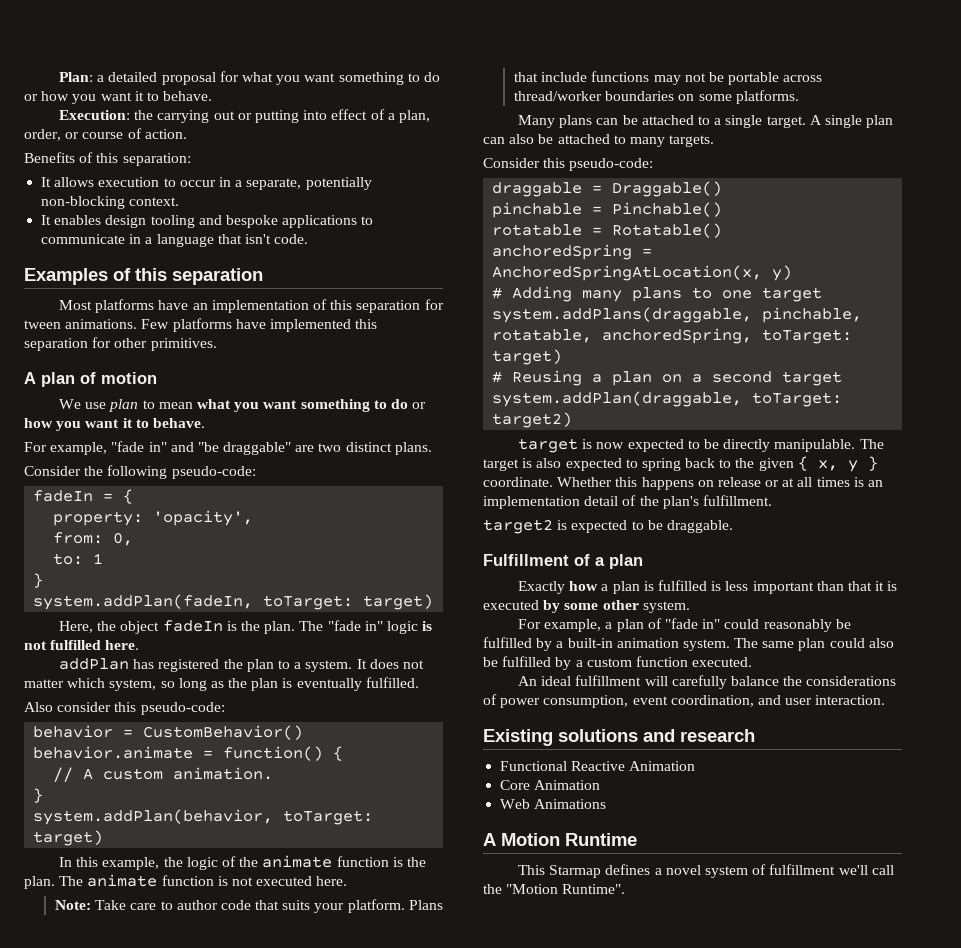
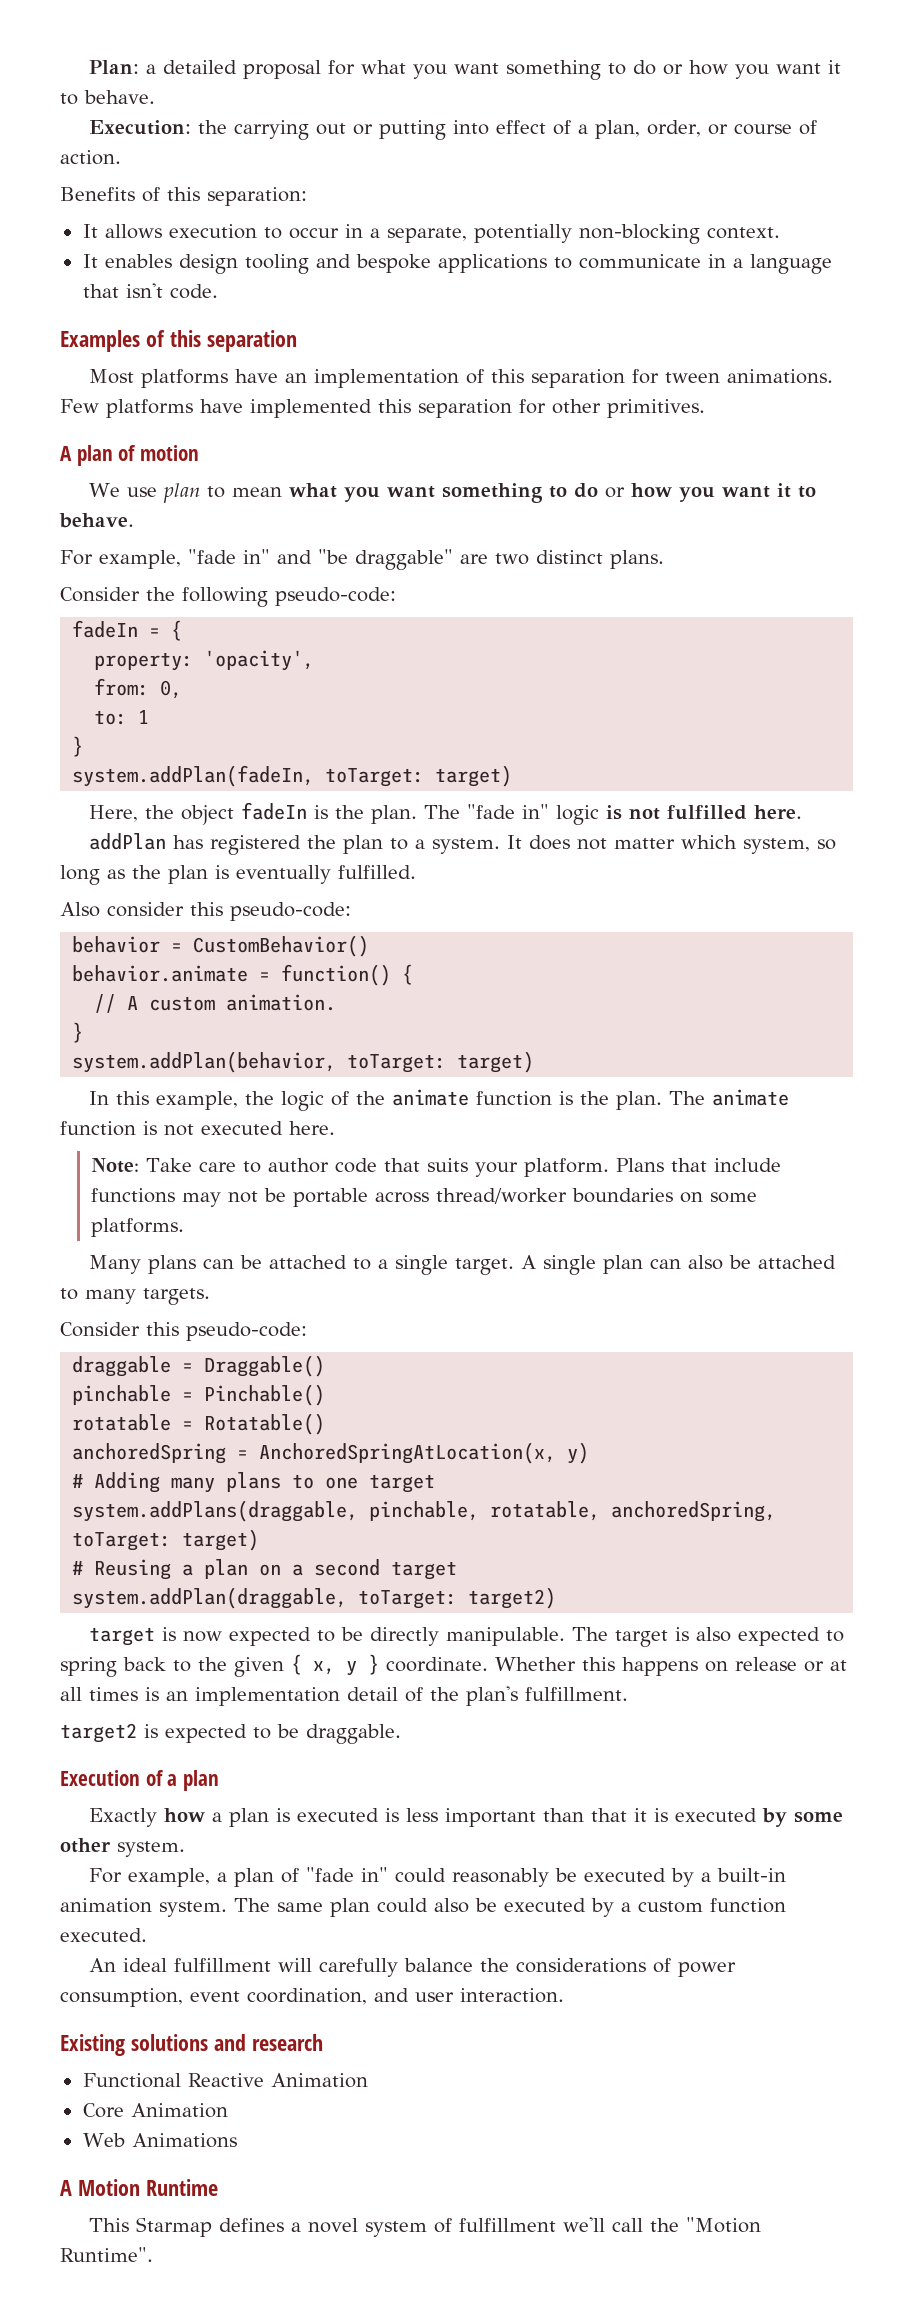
[483,554,569,566] Fulfillment -> [60,1770,140,1786] Execution
[657,580,707,591] fulfilled -> [297,1808,380,1822] executed
[483,637,532,648] fulfilled -> [584,1868,667,1882] executed
[502,656,552,667] fulfilled -> [504,1898,586,1912] executed

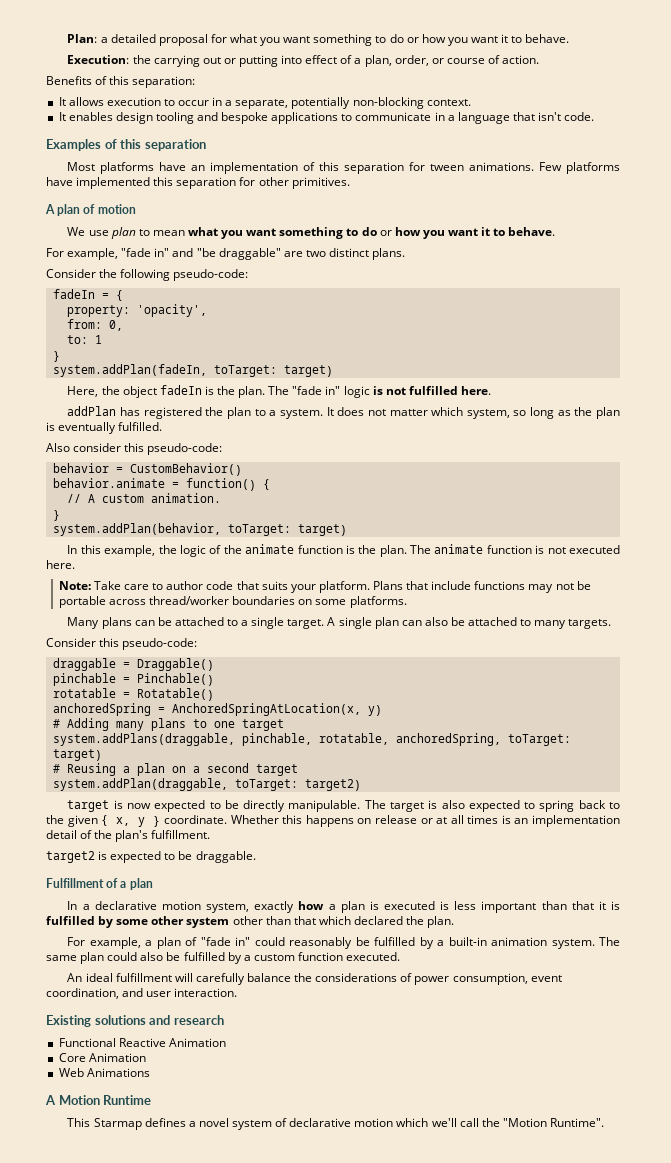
[60,1770,140,1786] Execution -> [46,878,104,888] Fulfillment
[89,1808,158,1827] Exactly -> [67,901,295,913] In a declarative motion system, exactly
[675,1808,758,1822] executed -> [46,916,95,925] fulfilled
[117,1841,185,1857] system. -> [186,916,455,928] system other than that which declared the plan.
[584,1868,667,1882] executed -> [374,937,416,946] fulfilled
[504,1898,586,1912] executed -> [183,952,225,961] fulfilled
[459,2218,557,2232] fulfillment -> [289,1118,429,1127] declarative motion which

